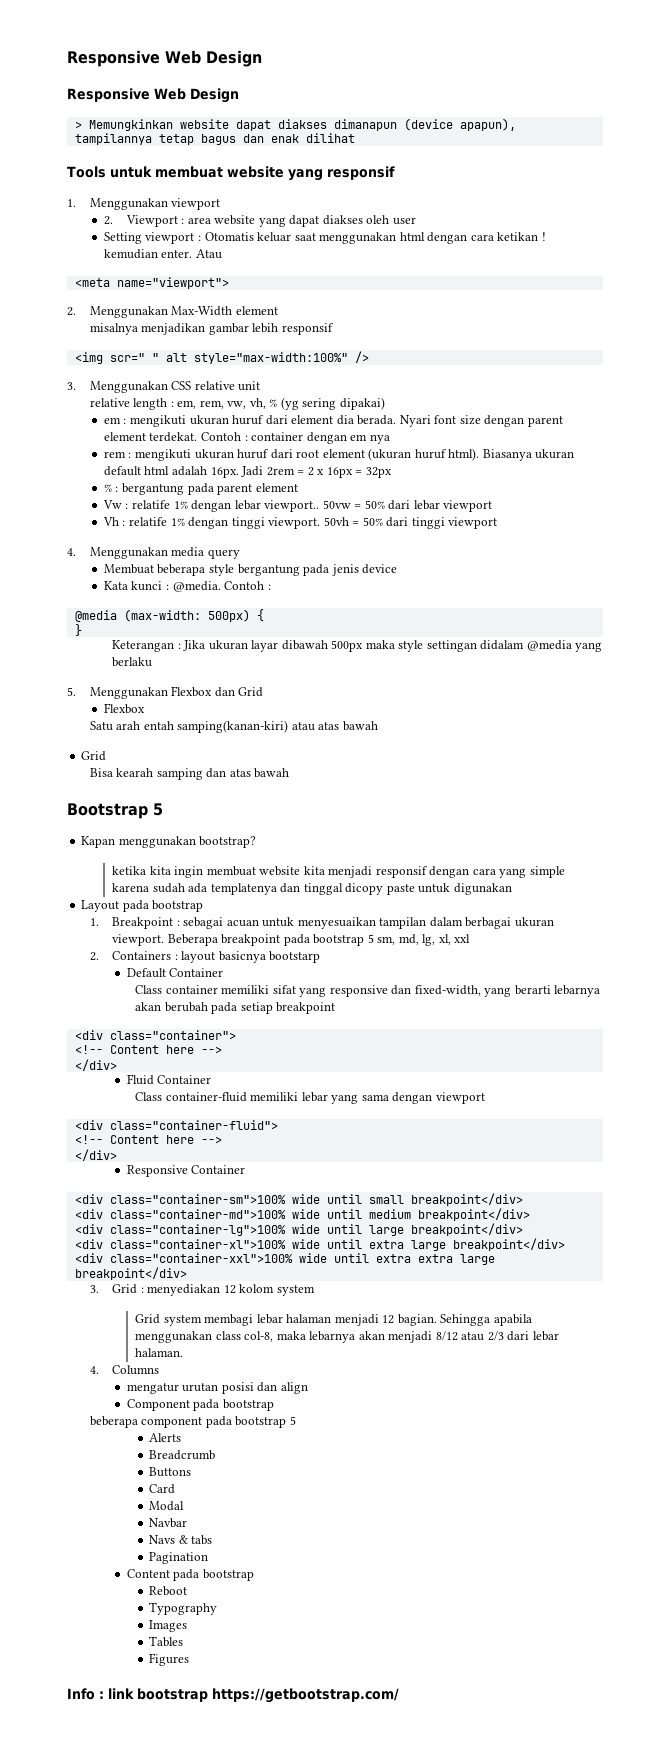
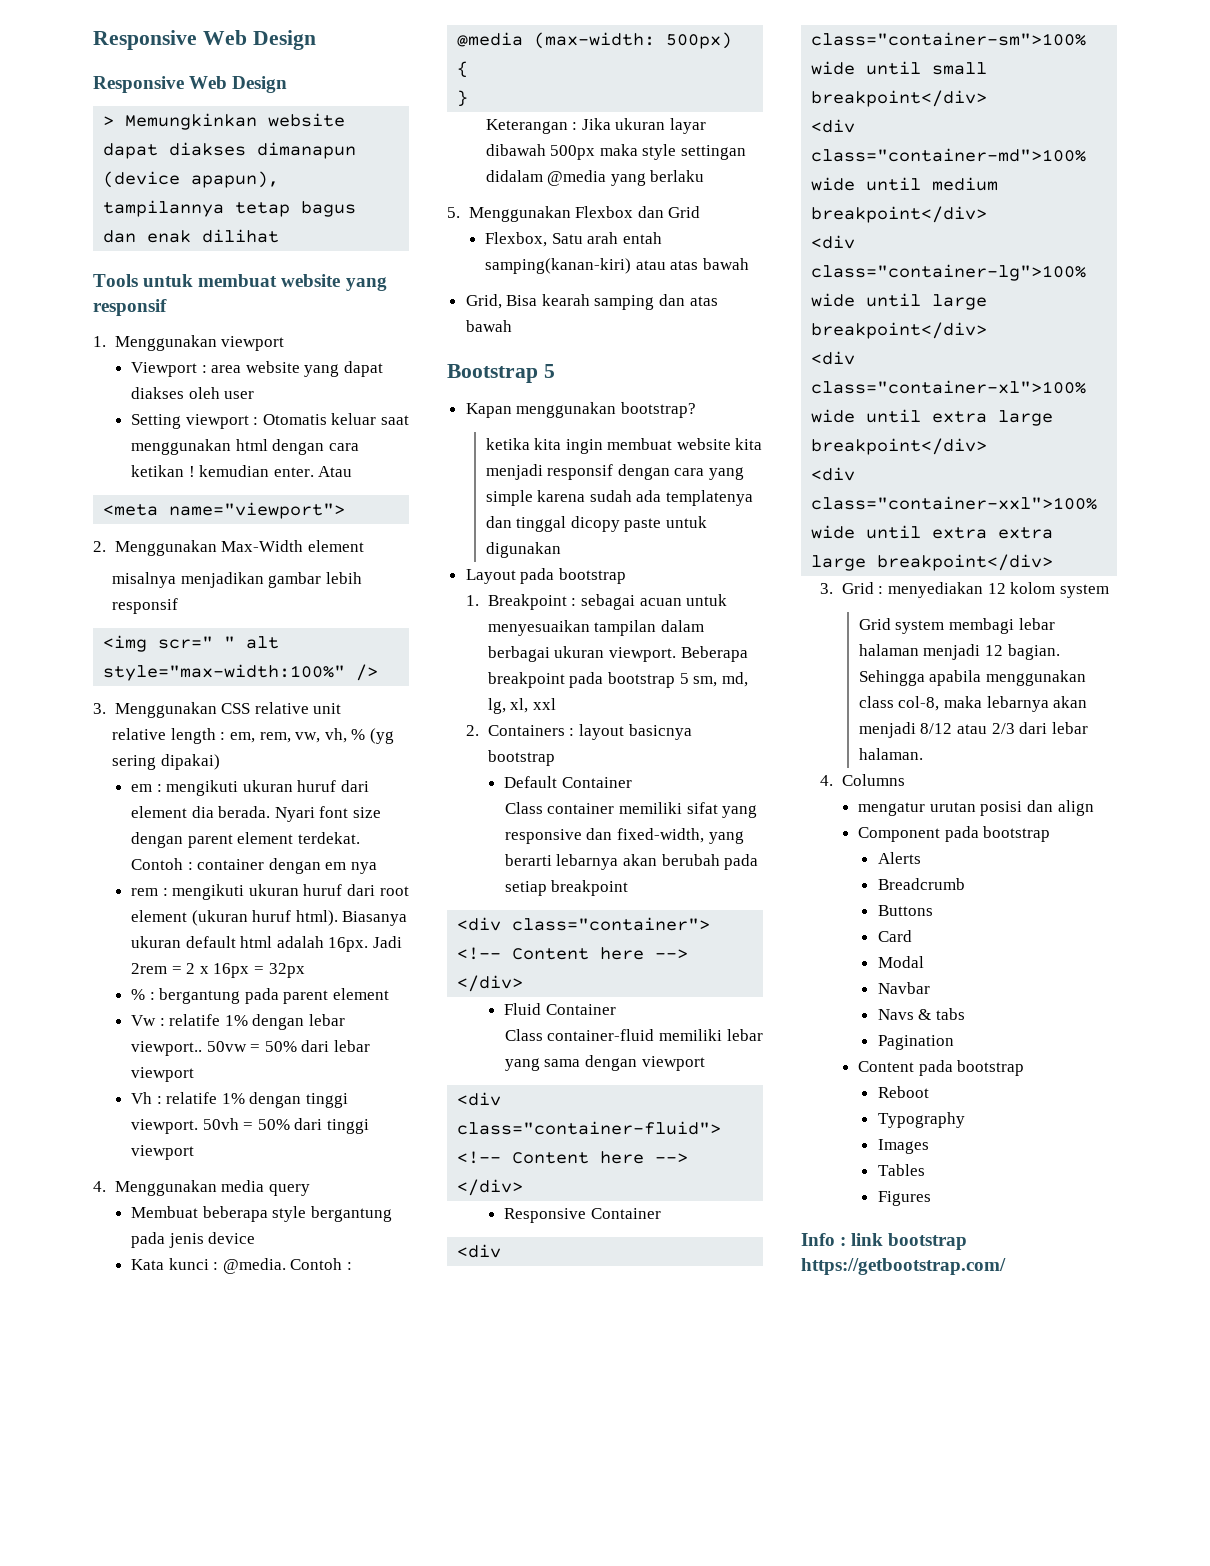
[103,216,113,225] 2. -> (285, 343) none
[103,703,145,714] Flexbox // -> [484,232,547,247] Flexbox,
[81,751,107,761] Grid // -> [465,294,502,309] Grid,
[269,951,321,963] bootstarp -> [487,750,555,766] bootstrap
[89,1416,296,1428] // beberapa component pada bootstrap 5 -> (1051, 834) none

